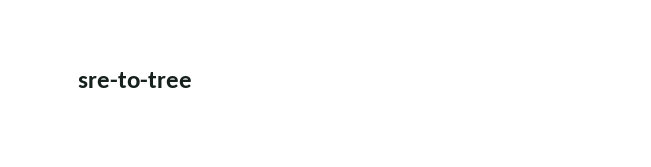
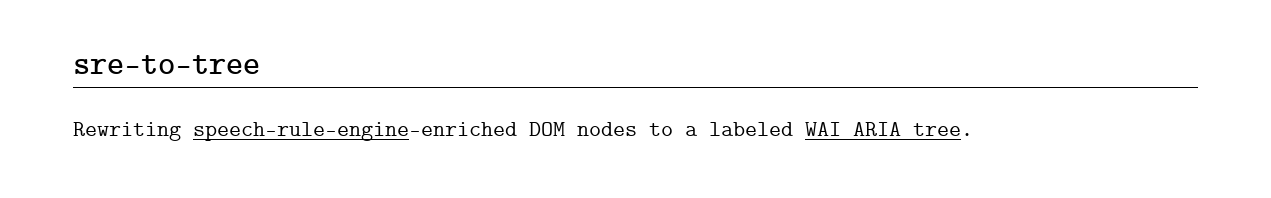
(192, 80) none -> [73,122,973,141] // Rewriting speech-rule-engine-enriched DOM nodes to a labeled WAI ARIA tree.

